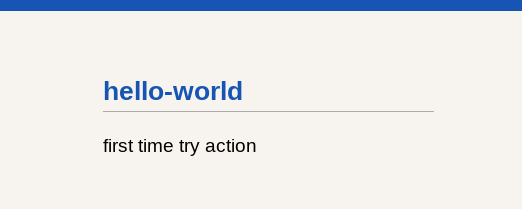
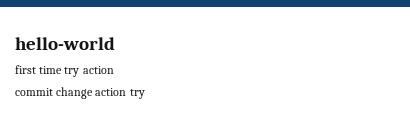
(258, 145) none -> [15,87,145,99] // commit change action try

